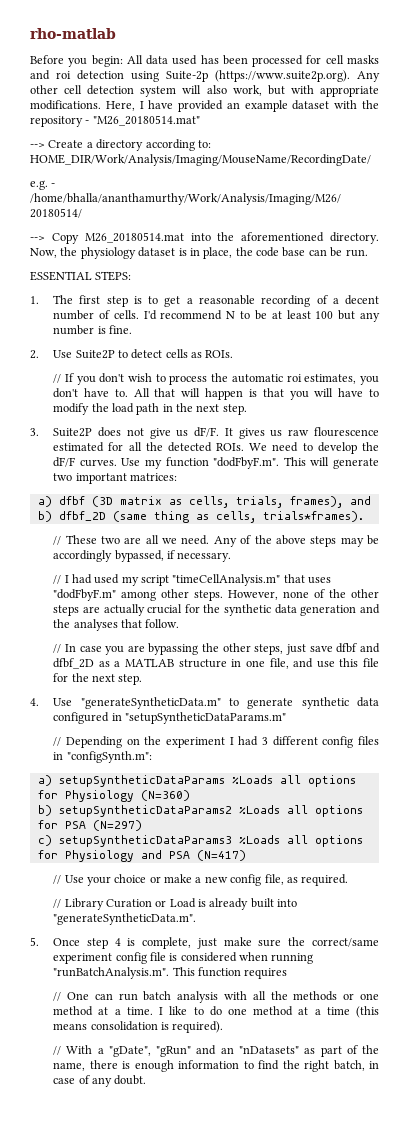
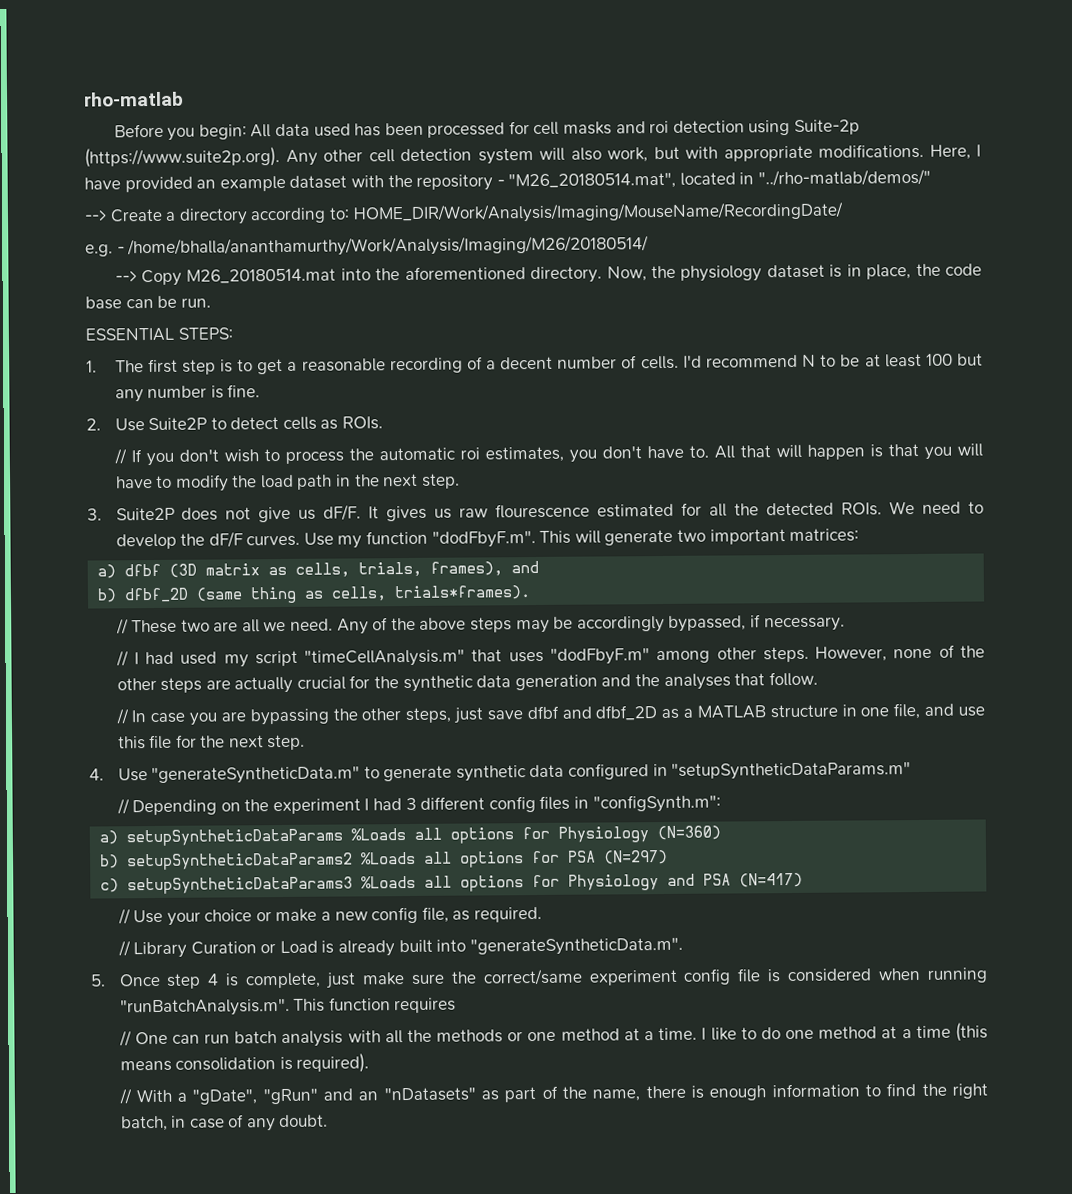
[92,115,200,126] "M26_20180514.mat" -> [508,168,932,190] "M26_20180514.mat", located in "../rho-matlab/demos/"

